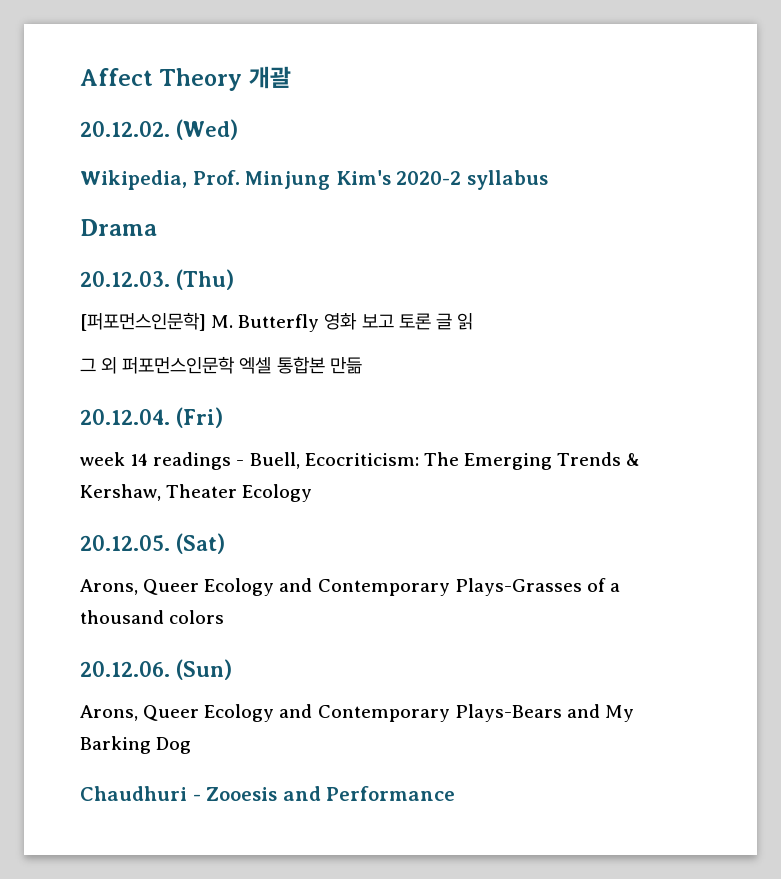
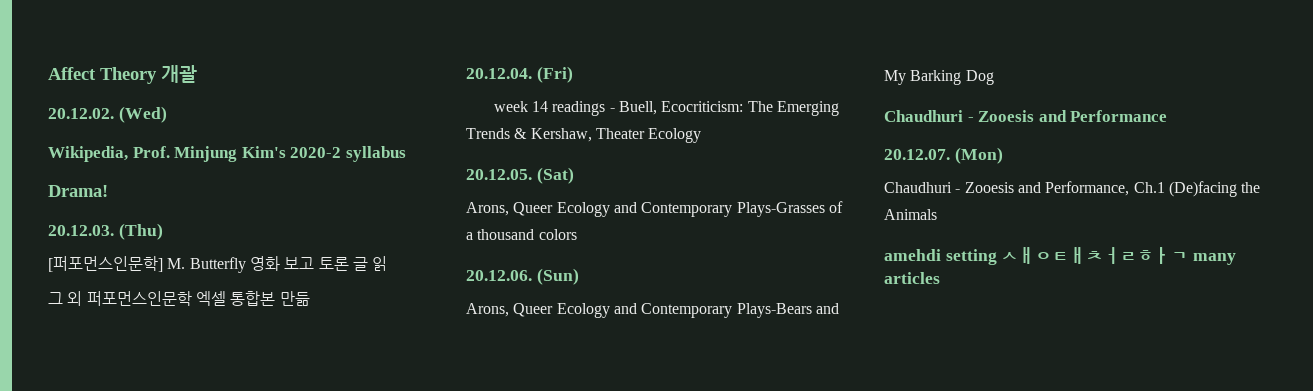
[80,219,157,236] Drama -> [48,185,108,197] Drama!
(456, 793) none -> [884,147,1003,164] [884,181,1261,197] [884,209,937,220] [884,247,1237,265] [884,272,940,284] // 20.12.07. (Mon) // Chaudhuri - Zooesis and Performance, Ch.1 (De)facing the Animals // amehdi setting ㅅㅐㅇㅌㅐㅊㅓㄹㅎㅏㄱ many articles

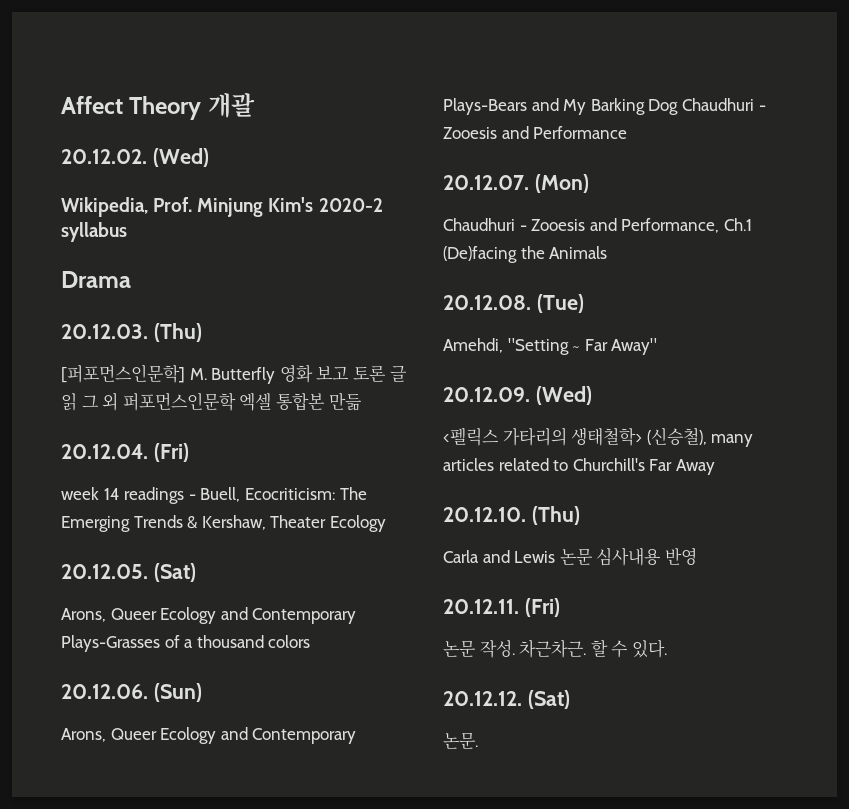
[48,185,108,197] Drama! -> [61,271,131,288] Drama
(388, 263) // -> (77, 402) none
(994, 77) // -> (679, 107) none
[884,247,1237,265] [884,272,940,284] amehdi setting ㅅㅐㅇㅌㅐㅊㅓㄹㅎㅏㄱ many articles -> [443,294,584,313] [443,338,658,355] [443,386,592,405] [443,427,754,447] [443,458,715,475] [443,506,580,525] [443,547,697,566] [443,598,560,617] [443,639,667,658] [443,690,570,709] [443,732,478,749] 20.12.08. (Tue) // Amehdi, "Setting ~ Far Away" // 20.12.09. (Wed) // <펠릭스 가타리의 생태철학> (신승철), many articles related to Churchill's Far Away // 20.12.10. (Thu) // Carla and Lewis 논문 심사내용 반영 // 20.12.11. (Fri) // 논문 작성. 차근차근. 할 수 있다. // 20.12.12. (Sat) // 논문.

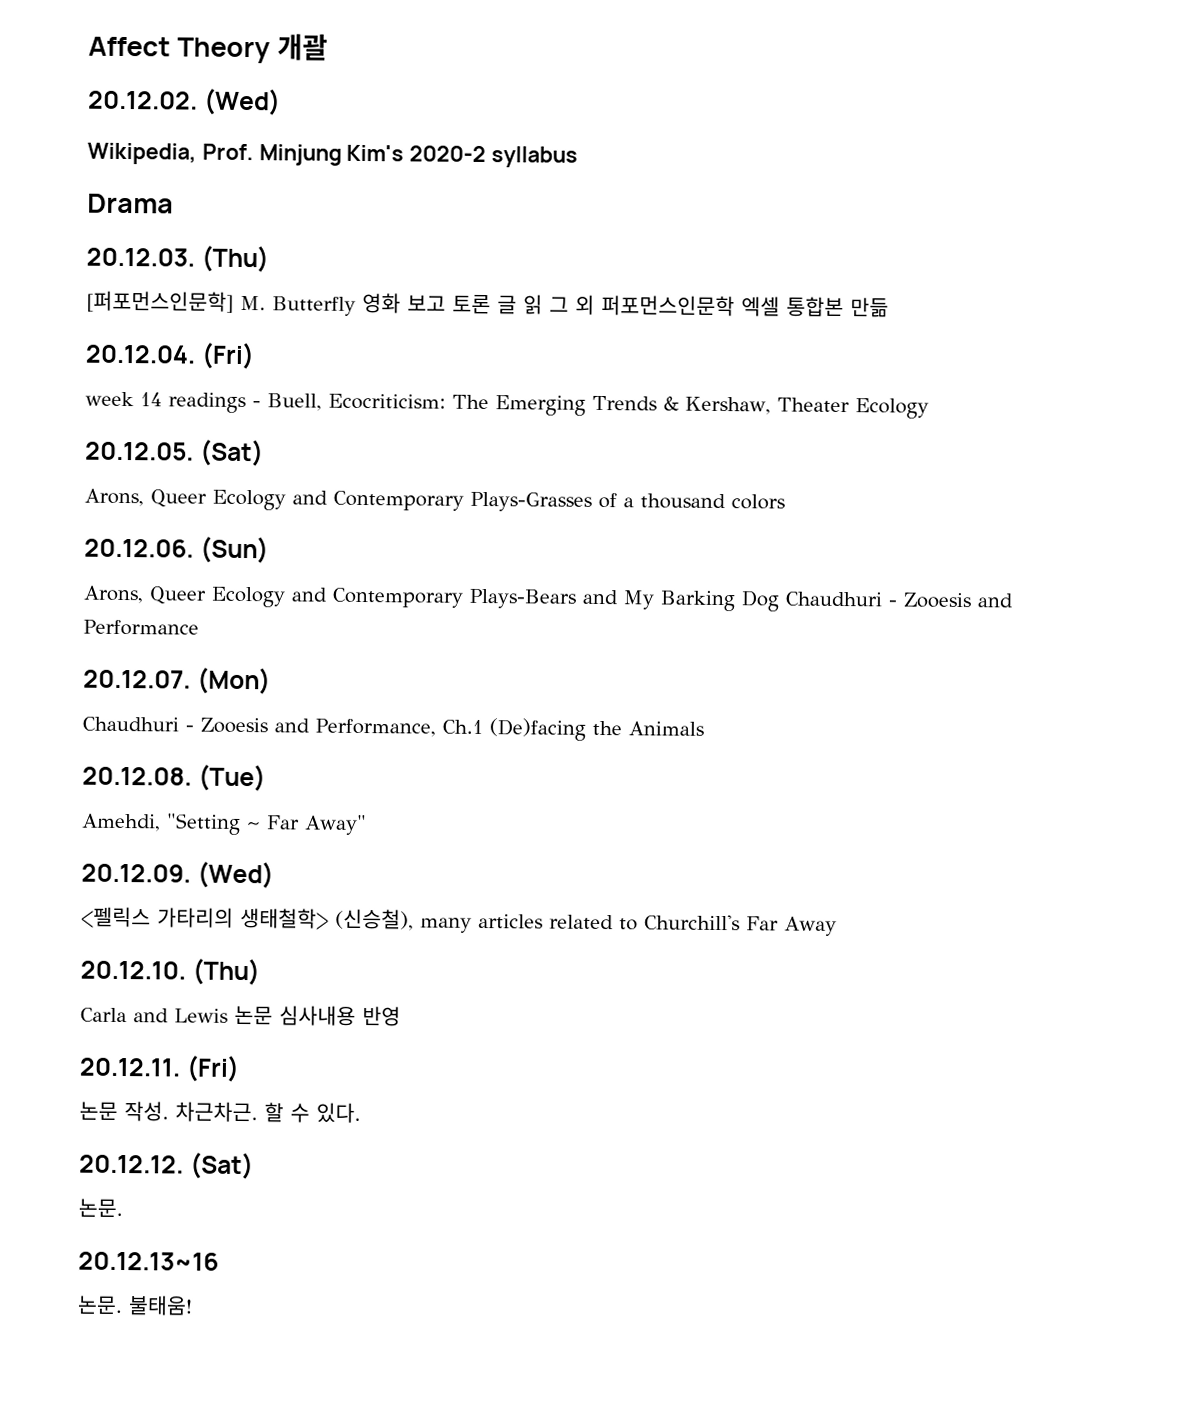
(478, 740) none -> [78,1251,219,1271] [77,1295,193,1316] // 20.12.13~16 // 논문. 불태움!

